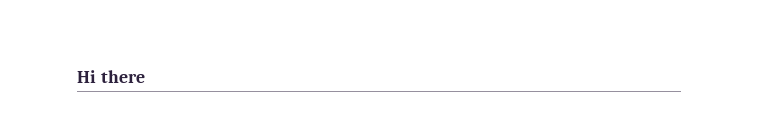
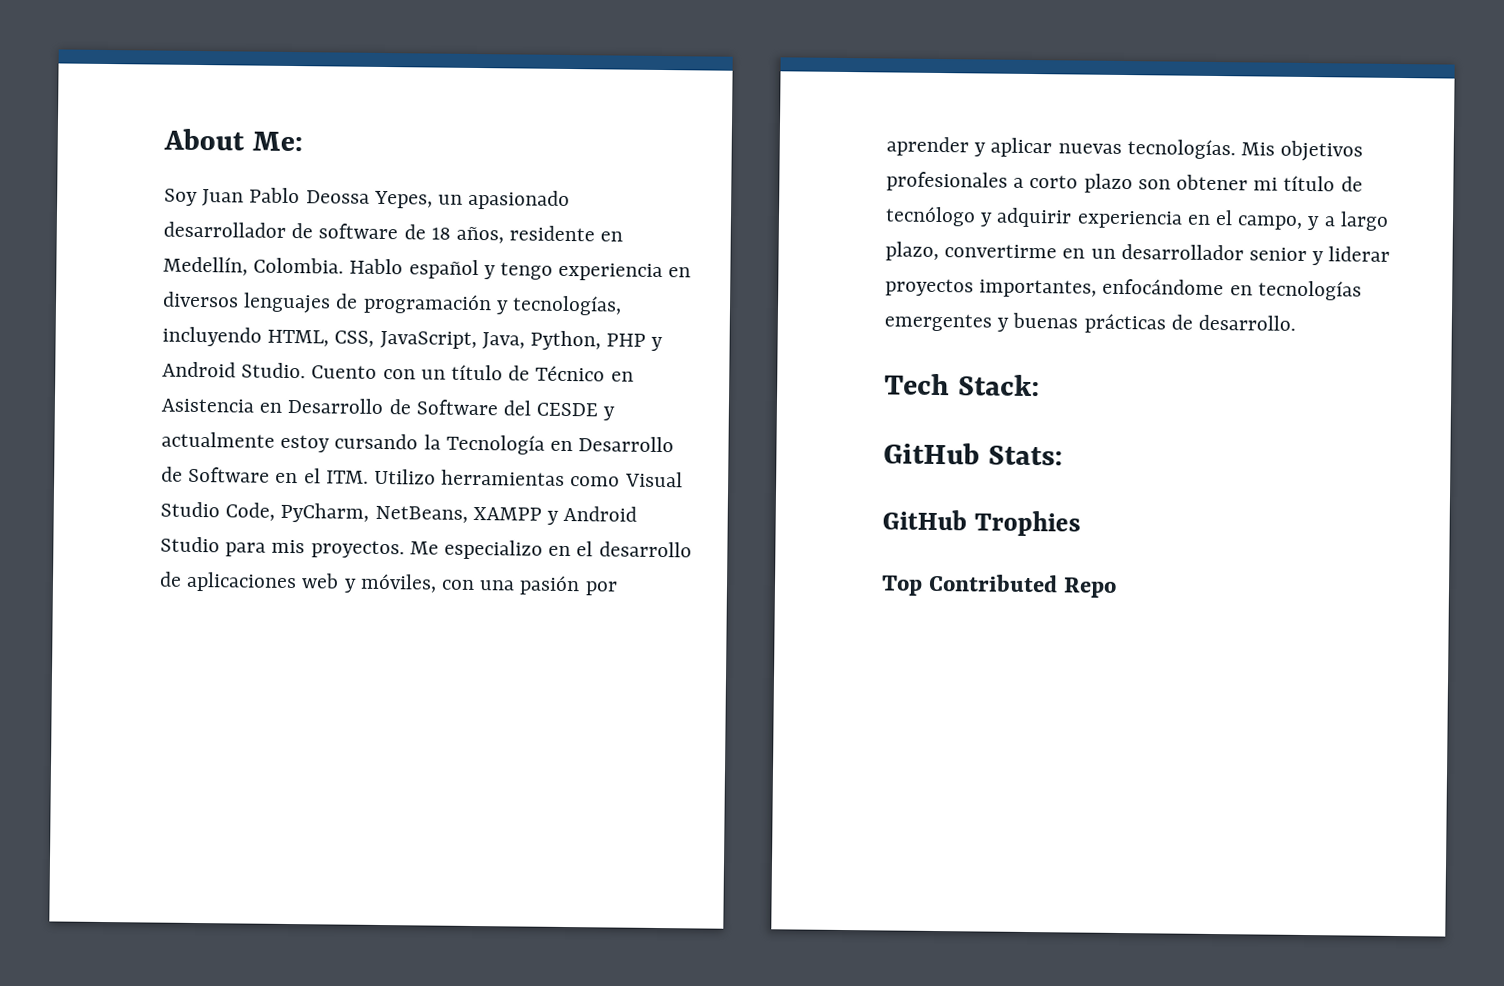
[77,70,145,83] Hi there -> [163,128,303,152] [164,187,571,211] [163,221,624,244] [163,256,692,282] [162,291,623,316] [162,326,664,352] [162,361,634,382] [161,397,616,421] [161,431,675,455] [161,466,683,488] [160,501,638,525] [160,536,692,560] [159,571,618,596] [886,136,1364,162] [886,171,1363,194] [885,206,1389,231] [885,241,1391,266] [885,278,1362,301] [884,312,1297,334] [884,373,1040,397] [883,442,1063,466] [882,509,1081,537] [881,573,1118,598] About Me: // Soy Juan Pablo Deossa Yepes, un apasionado desarrollador de software de 18 años, residente en Medellín, Colombia. Hablo español y tengo experiencia en diversos lenguajes de programación y tecnologías, incluyendo HTML, CSS, JavaScript, Java, Python, PHP y Android Studio. Cuento con un título de Técnico en Asistencia en Desarrollo de Software del CESDE y actualmente estoy cursando la Tecnología en Desarrollo de Software en el ITM. Utilizo herramientas como Visual Studio Code, PyCharm, NetBeans, XAMPP y Android Studio para mis proyectos. Me especializo en el desarrollo de aplicaciones web y móviles, con una pasión por aprender y aplicar nuevas tecnologías. Mis objetivos profesionales a corto plazo son obtener mi título de tecnólogo y adquirir experiencia en el campo, y a largo plazo, convertirme en un desarrollador senior y liderar proyectos importantes, enfocándome en tecnologías emergentes y buenas prácticas de desarrollo. // Tech Stack: // GitHub Stats: // GitHub Trophies // Top Contributed Repo

